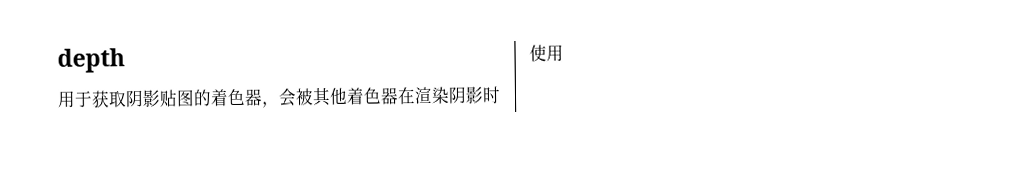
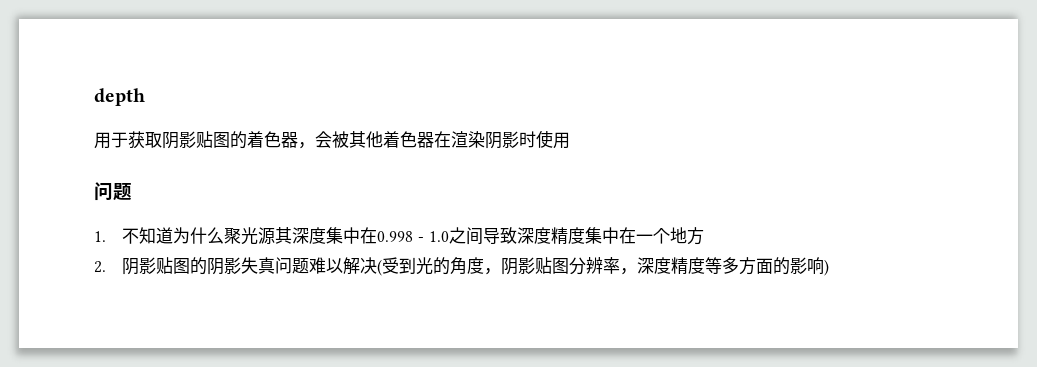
(564, 53) none -> [94,182,132,201] [94,227,704,245] [94,257,830,276] // 问题 // 1.不知道为什么聚光源其深度集中在0.998 - 1.0之间导致深度精度集中在一个地方 // 2.阴影贴图的阴影失真问题难以解决(受到光的角度，阴影贴图分辨率，深度精度等多方面的影响)

